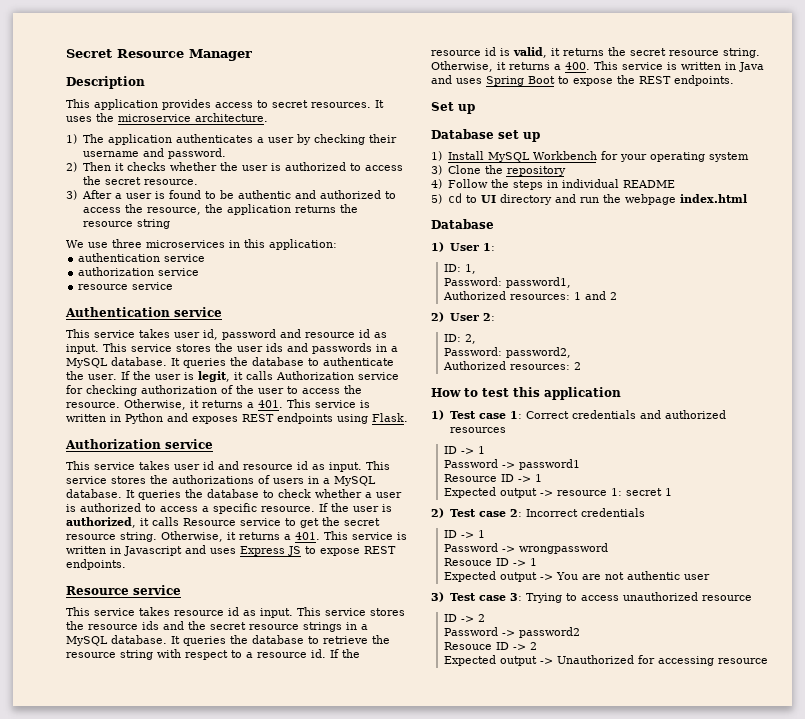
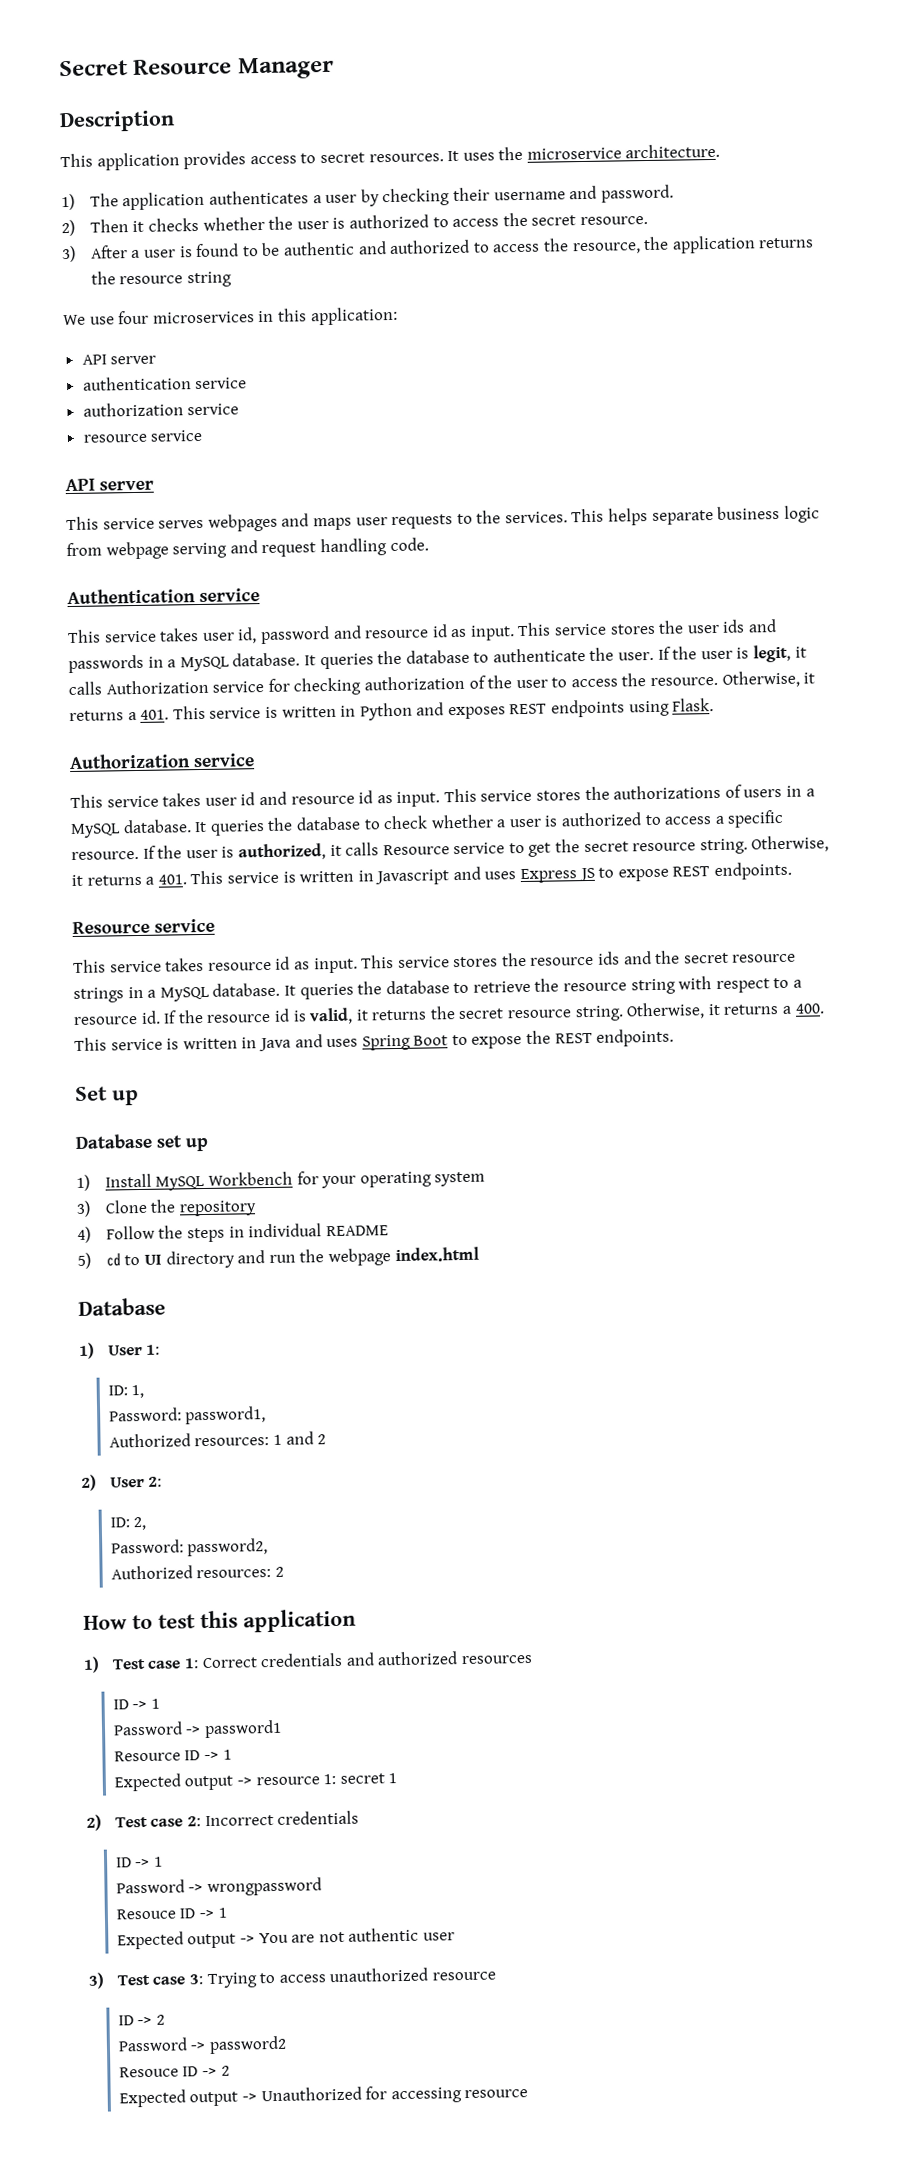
[112,239,142,248] three -> [117,310,150,325] four
(337, 244) none -> [81,354,157,365] // API server
(174, 286) none -> [65,478,155,492] [66,505,820,532] [66,537,429,560] // API server // This service serves webpages and maps user requests to the services. This helps separate business logic from webpage serving and request handling code.

